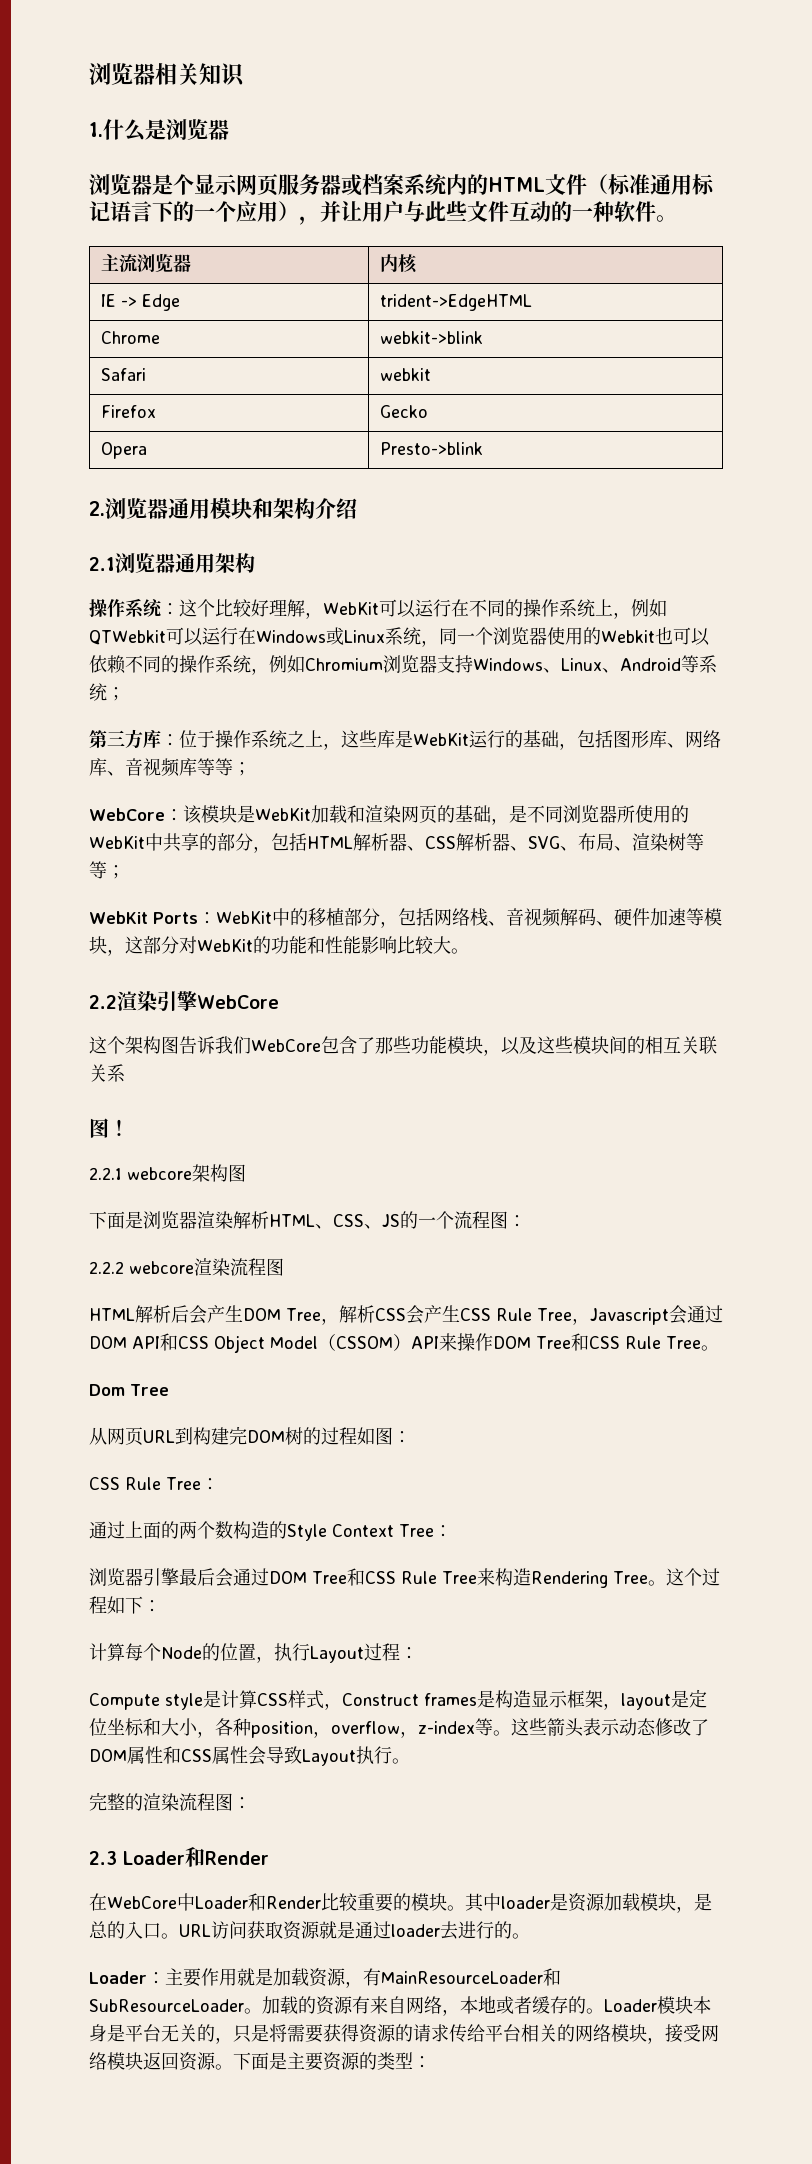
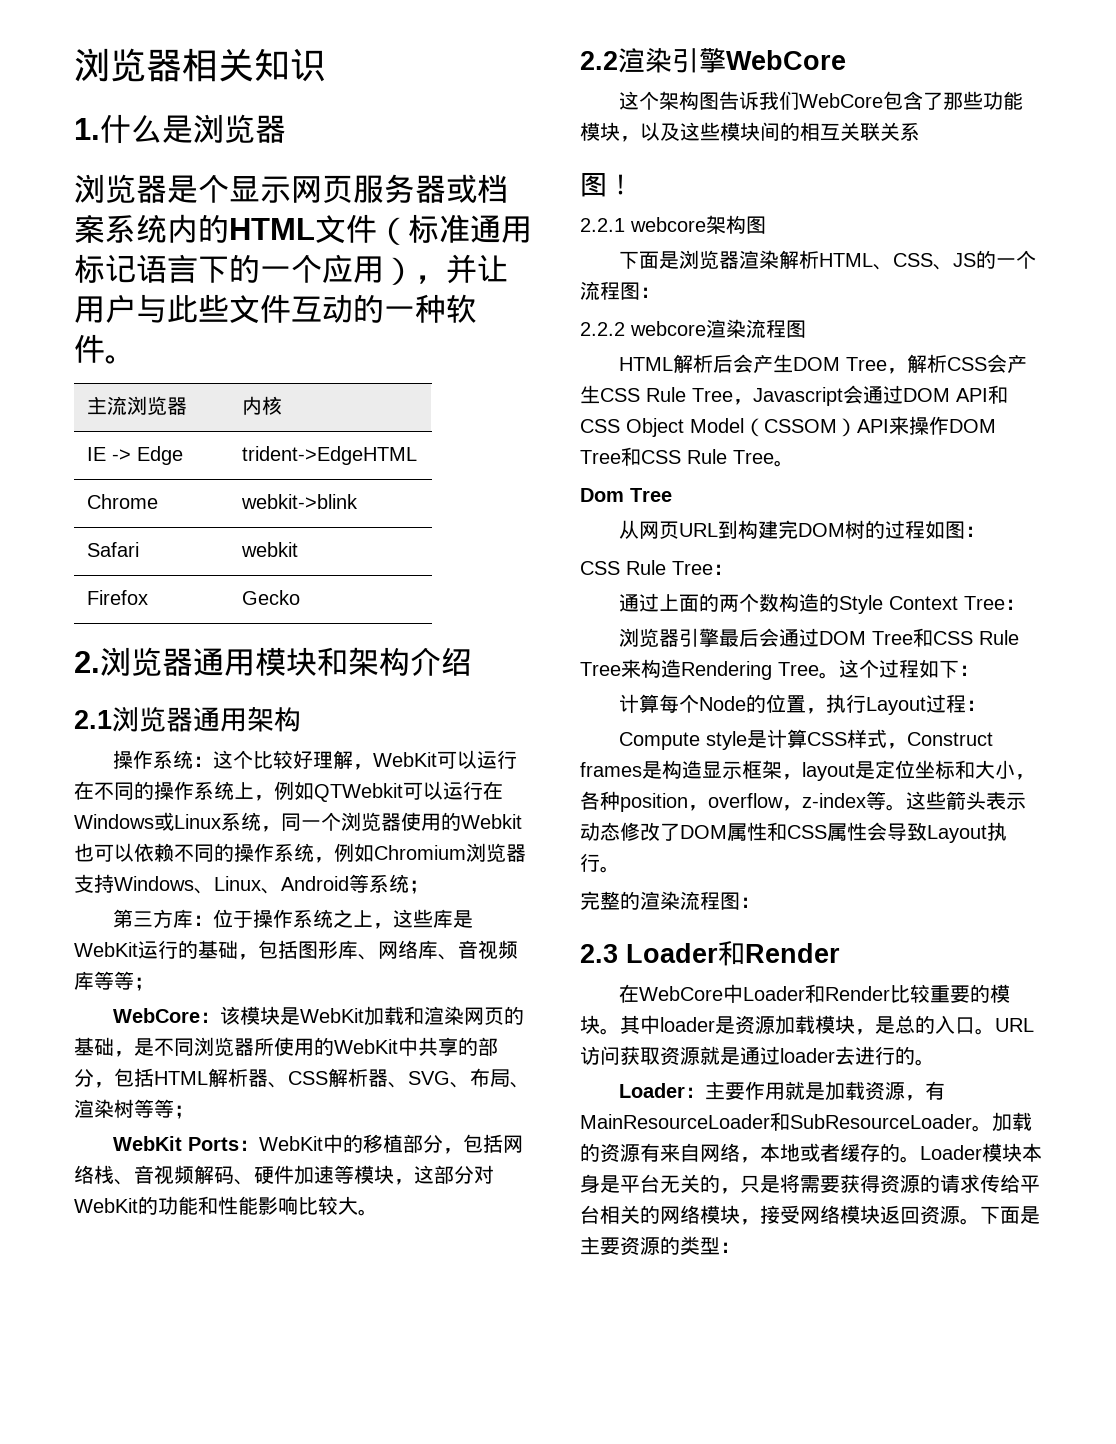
[101,442,148,459] [380,442,484,455] // Opera | Presto->blink -> (301, 597) none

